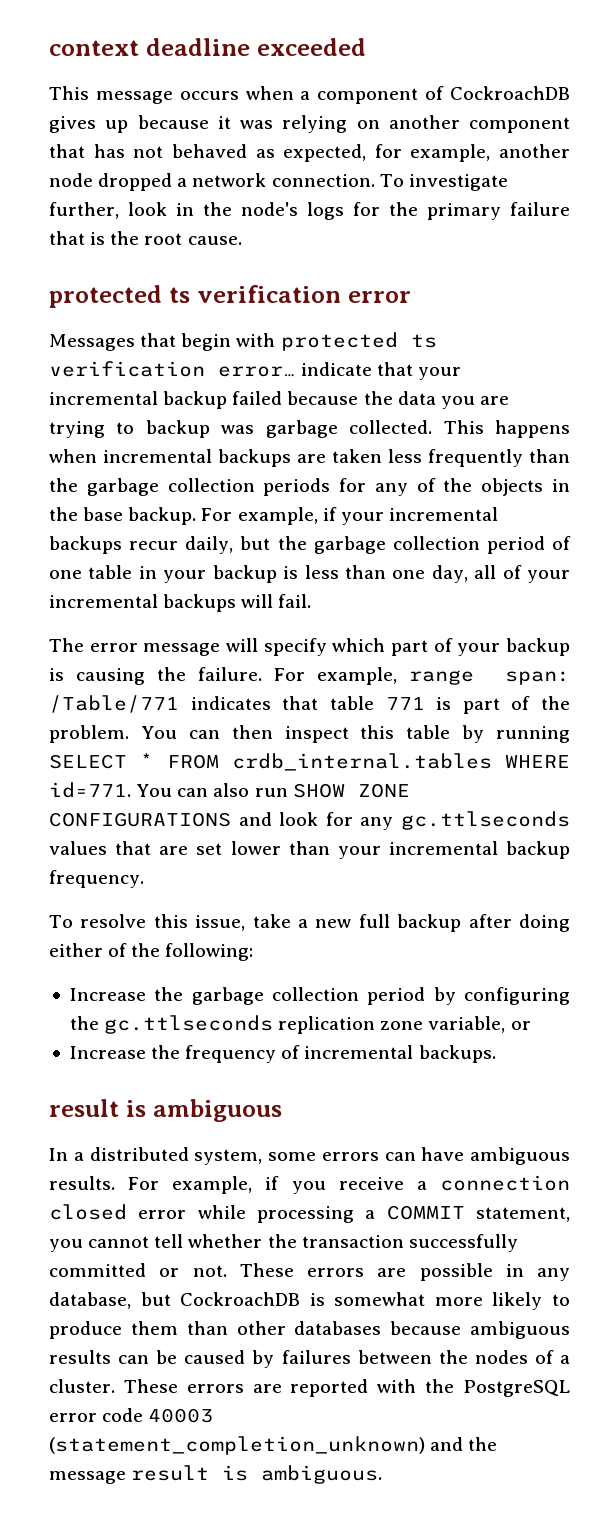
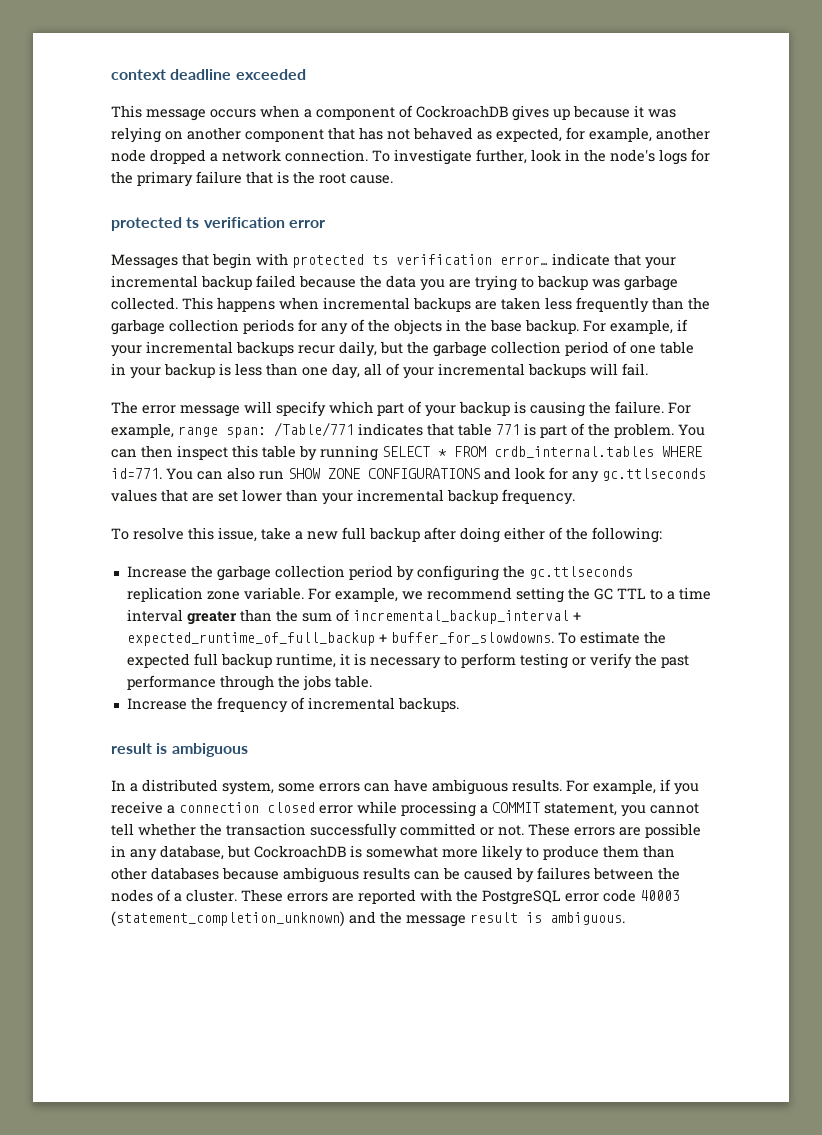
[428,1016,531,1033] variable, or -> [243,587,711,603] [126,609,581,625] [126,631,666,646] [126,653,689,669] [126,675,372,691] variable. For example, we recommend setting the GC TTL to a time interval greater than the sum of incremental_backup_interval + expected_runtime_of_full_backup + buffer_for_slowdowns. To estimate the expected full backup runtime, it is necessary to perform testing or verify the past performance through the jobs table.

